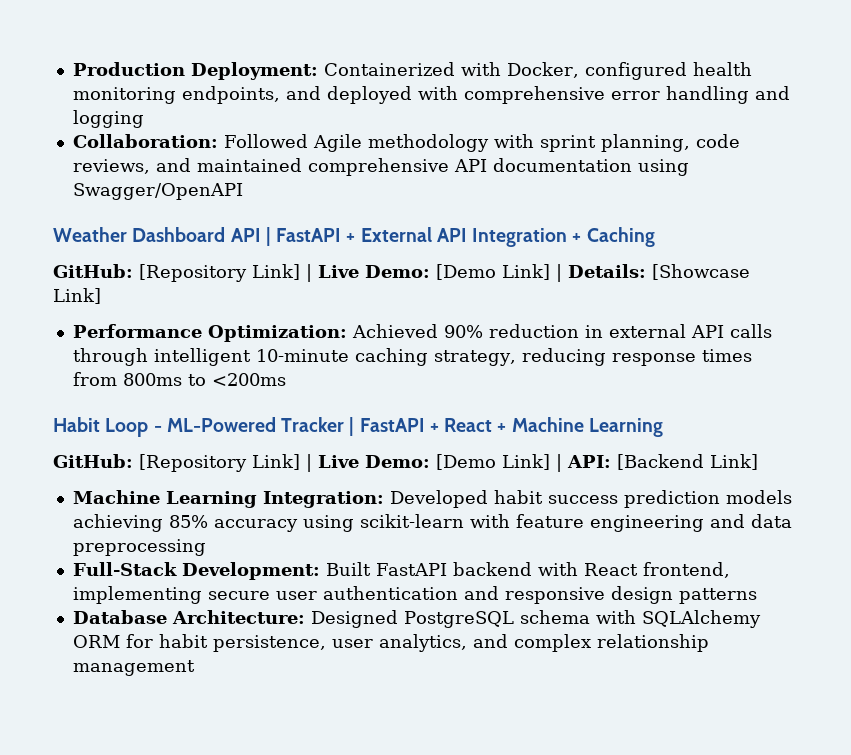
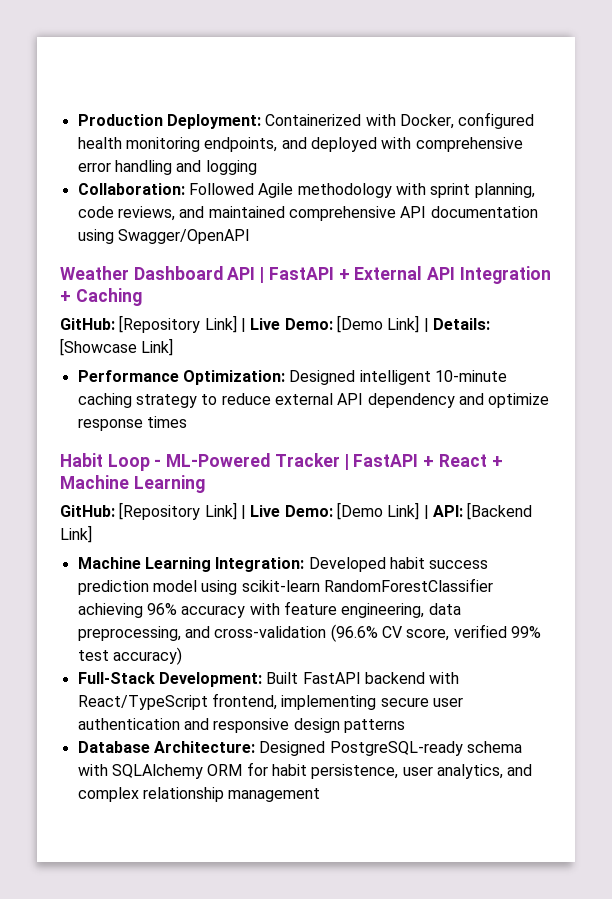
[351,324,772,338] [72,348,752,366] [72,372,286,386] Achieved 90% reduction in external API calls through intelligent 10-minute caching strategy, reducing response times from 800ms to <200ms -> [289,370,507,385] [77,393,550,408] [77,416,187,431] Designed intelligent 10-minute caching strategy to reduce external API dependency and optimize response times
[725,490,792,504] [72,514,792,532] [72,539,206,556] models achieving 85% accuracy using scikit-learn with feature engineering and data preprocessing -> [152,578,493,595] [77,601,461,618] [77,624,541,642] [77,647,182,665] model using scikit-learn RandomForestClassifier achieving 96% accuracy with feature engineering, data preprocessing, and cross-validation (96.6% CV score, verified 99% test accuracy)
[583,563,638,576] React -> [77,695,208,710] React/TypeScript
[403,611,514,628] PostgreSQL -> [329,741,463,756] PostgreSQL-ready

